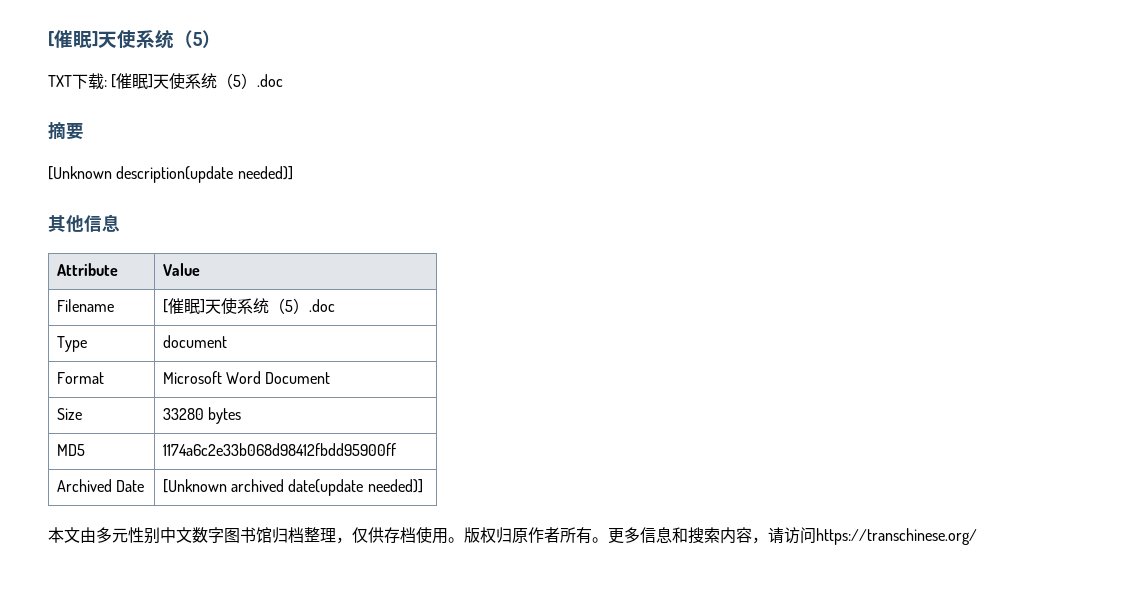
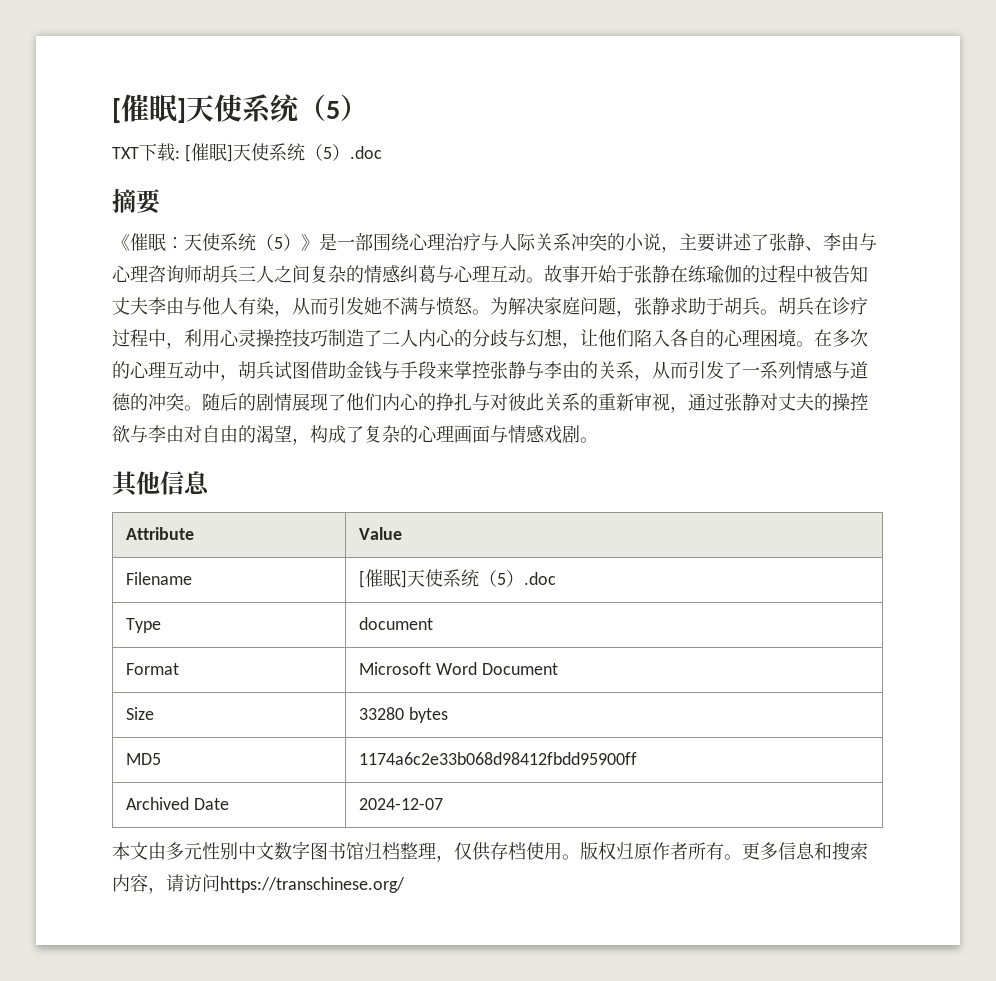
[48,166,293,183] [Unknown description(update needed)] -> [112,233,877,253] [112,265,868,284] [112,297,868,317] [112,328,868,349] [112,361,868,381] [112,393,868,413] [112,425,598,445] 《催眠：天使系统（5）》是一部围绕心理治疗与人际关系冲突的小说，主要讲述了张静、李由与心理咨询师胡兵三人之间复杂的情感纠葛与心理互动。故事开始于张静在练瑜伽的过程中被告知丈夫李由与他人有染，从而引发她不满与愤怒。为解决家庭问题，张静求助于胡兵。胡兵在诊疗过程中，利用心灵操控技巧制造了二人内心的分歧与幻想，让他们陷入各自的心理困境。在多次的心理互动中，胡兵试图借助金钱与手段来掌控张静与李由的关系，从而引发了一系列情感与道德的冲突。随后的剧情展现了他们内心的挣扎与对彼此关系的重新审视，通过张静对丈夫的操控欲与李由对自由的渴望，构成了复杂的心理画面与情感戏剧。
[162,479,423,496] [Unknown archived date(update needed)] -> [359,798,444,810] 2024-12-07

